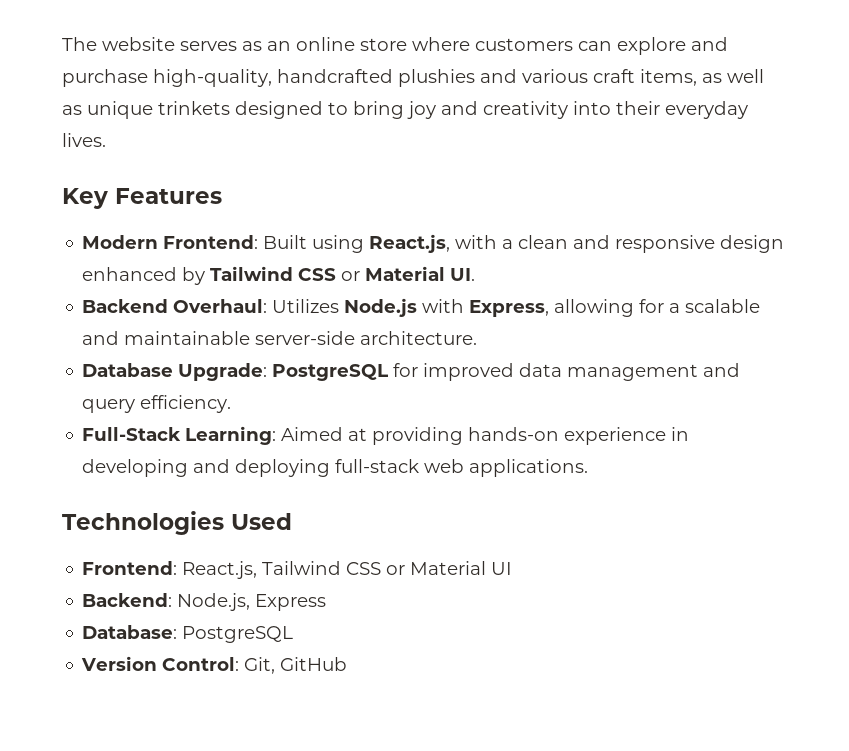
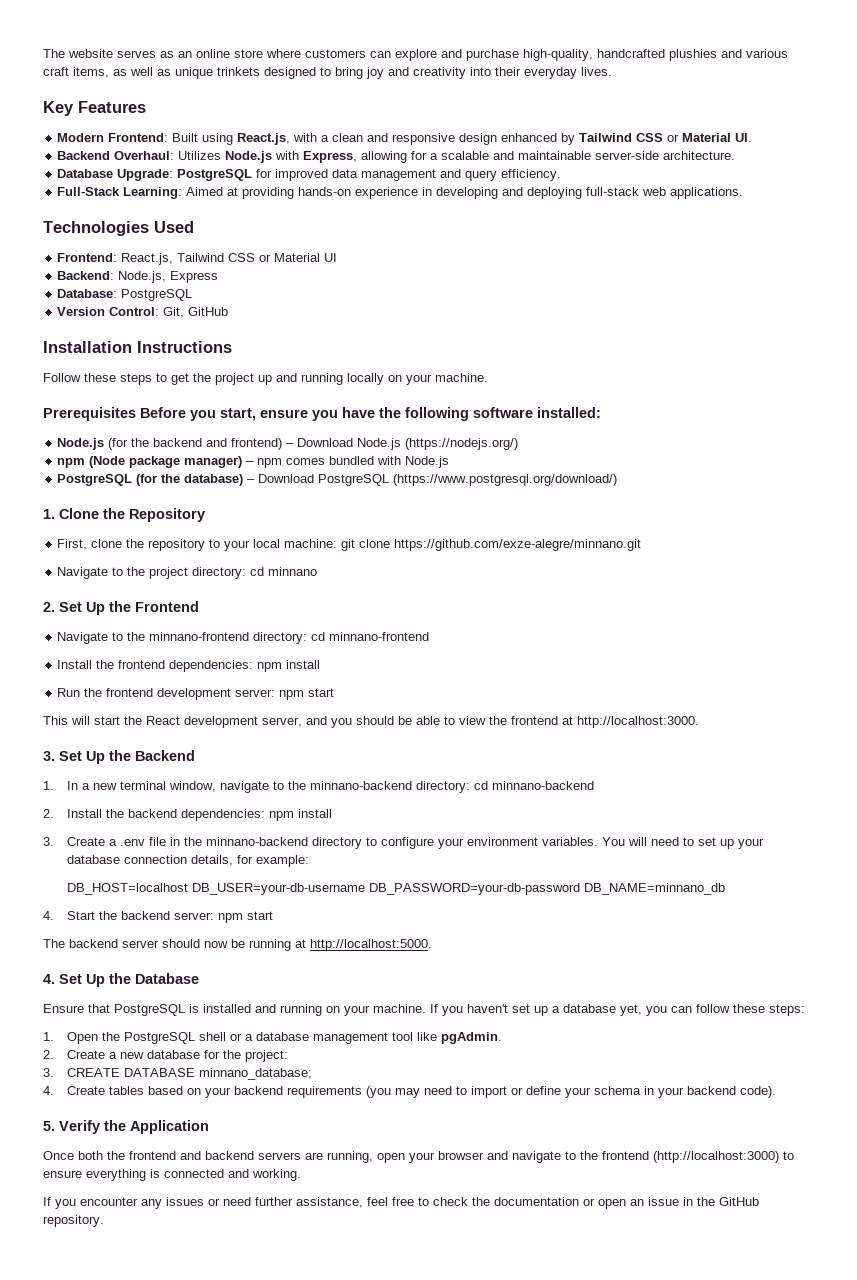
(348, 664) none -> [43,341,232,353] [43,373,488,385] [43,407,601,421] [57,438,519,450] [57,456,450,468] [57,474,618,486] [43,508,205,522] [57,539,642,551] [57,567,318,579] [43,601,199,615] [57,632,430,644] [57,660,321,672] [57,688,335,700] [43,716,699,728] [43,750,195,764] [43,781,595,793] [43,809,333,821] [43,837,765,849] [67,855,310,867] [67,883,726,895] [43,911,274,923] [43,939,432,951] [43,973,199,987] [43,1004,805,1016] [43,1032,503,1044] [43,1050,289,1062] [43,1068,313,1080] [43,1086,777,1098] [43,1120,209,1134] [43,1151,794,1163] [43,1169,301,1181] [43,1197,759,1209] [43,1215,104,1227] // Installation Instructions // Follow these steps to get the project up and running locally on your machine. // Prerequisites Before you start, ensure you have the following software installed: // Node.js (for the backend and frontend) – Download Node.js (https://nodejs.org/) // npm (Node package manager) – npm comes bundled with Node.js // PostgreSQL (for the database) – Download PostgreSQL (https://www.postgresql.org/download/) // 1. Clone the Repository // First, clone the repository to your local machine: git clone https://github.com/exze-alegre/minnano.git // Navigate to the project directory: cd minnano // 2. Set Up the Frontend // Navigate to the minnano-frontend directory: cd minnano-frontend // Install the frontend dependencies: npm install // Run the frontend development server: npm start // This will start the React development server, and you should be able to view the frontend at http://localhost:3000. // 3. Set Up the Backend // 1. In a new terminal window, navigate to the minnano-backend directory: cd minnano-backend // 2. Install the backend dependencies: npm install // 3. Create a .env file in the minnano-backend directory to configure your environment variables. You will need to set up your database connection details, for example: // DB_HOST=localhost DB_USER=your-db-username DB_PASSWORD=your-db-password DB_NAME=minnano_db // 4. Start the backend server: npm start // The backend server should now be running at http://localhost:5000. // 4. Set Up the Database // Ensure that PostgreSQL is installed and running on your machine. If you haven't set up a database yet, you can follow these steps: // 1. Open the PostgreSQL shell or a database management tool like pgAdmin. // 2. Create a new database for the project: // 3. CREATE DATABASE minnano_database; // 4. Create tables based on your backend requirements (you may need to import or define your schema in your backend code). // 5. Verify the Application // Once both the frontend and backend servers are running, open your browser and navigate to the frontend (http://localhost:3000) to ensure everything is connected and working. // If you encounter any issues or need further assistance, feel free to check the documentation or open an issue in the GitHub repository.

